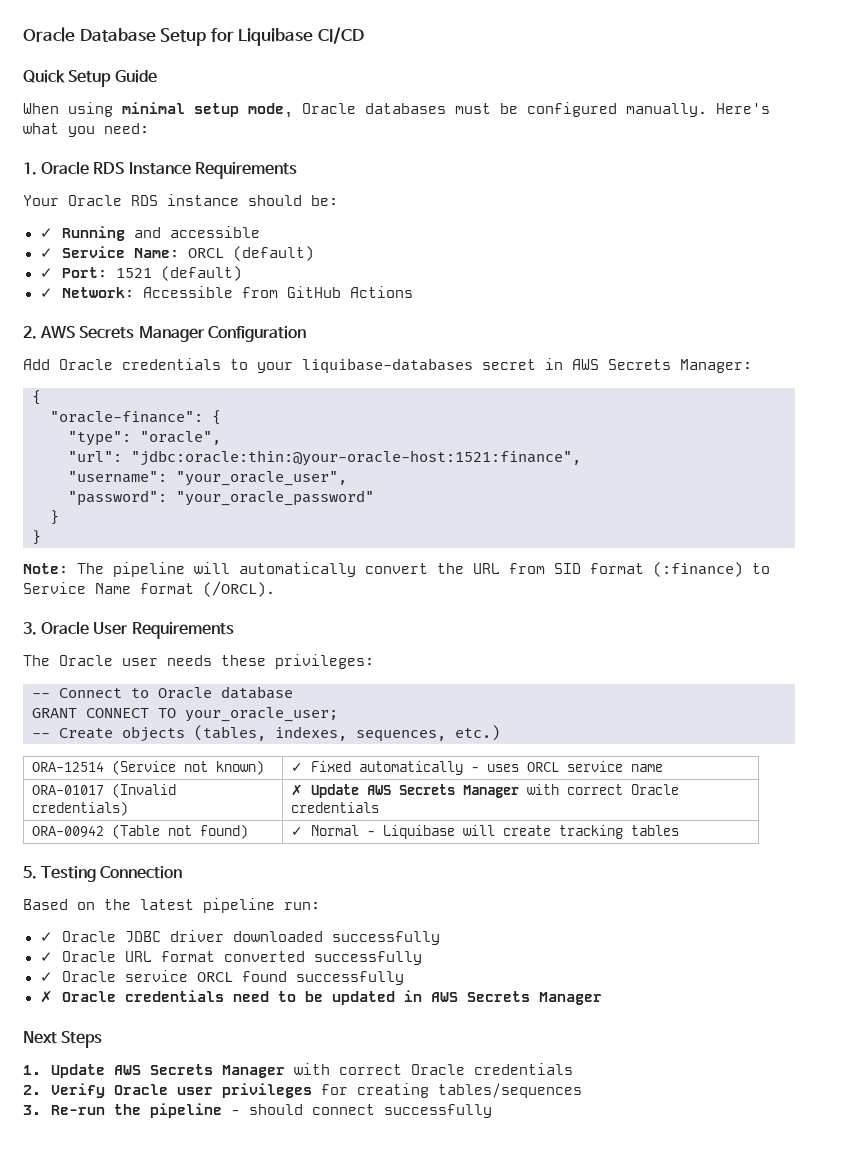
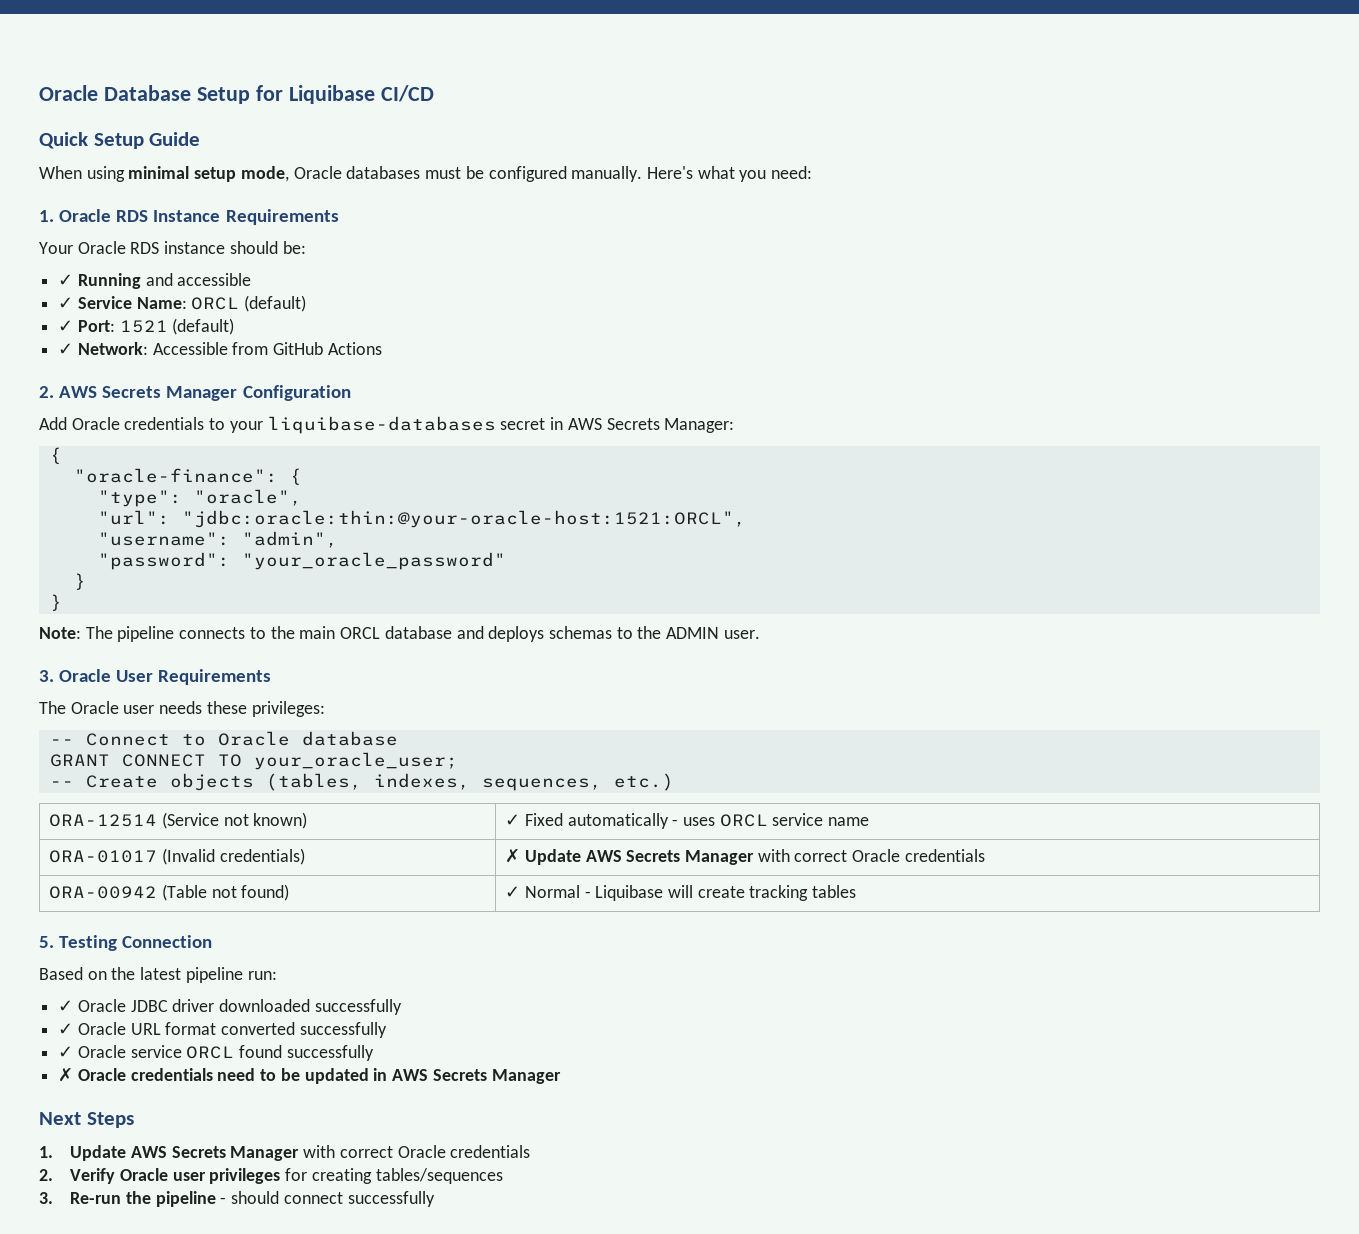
[131,450,581,466] "jdbc:oracle:thin:@your-oracle-host:1521:finance", -> [181,510,746,528] "jdbc:oracle:thin:@your-oracle-host:1521:ORCL",
[176,471,347,486] "your_oracle_user", -> [241,531,338,548] "admin",
[194,562,770,577] [23,581,275,597] will automatically convert the URL from SID format (:finance) to Service Name format (/ORCL). -> [179,626,760,642] connects to the main ORCL database and deploys schemas to the ADMIN user.

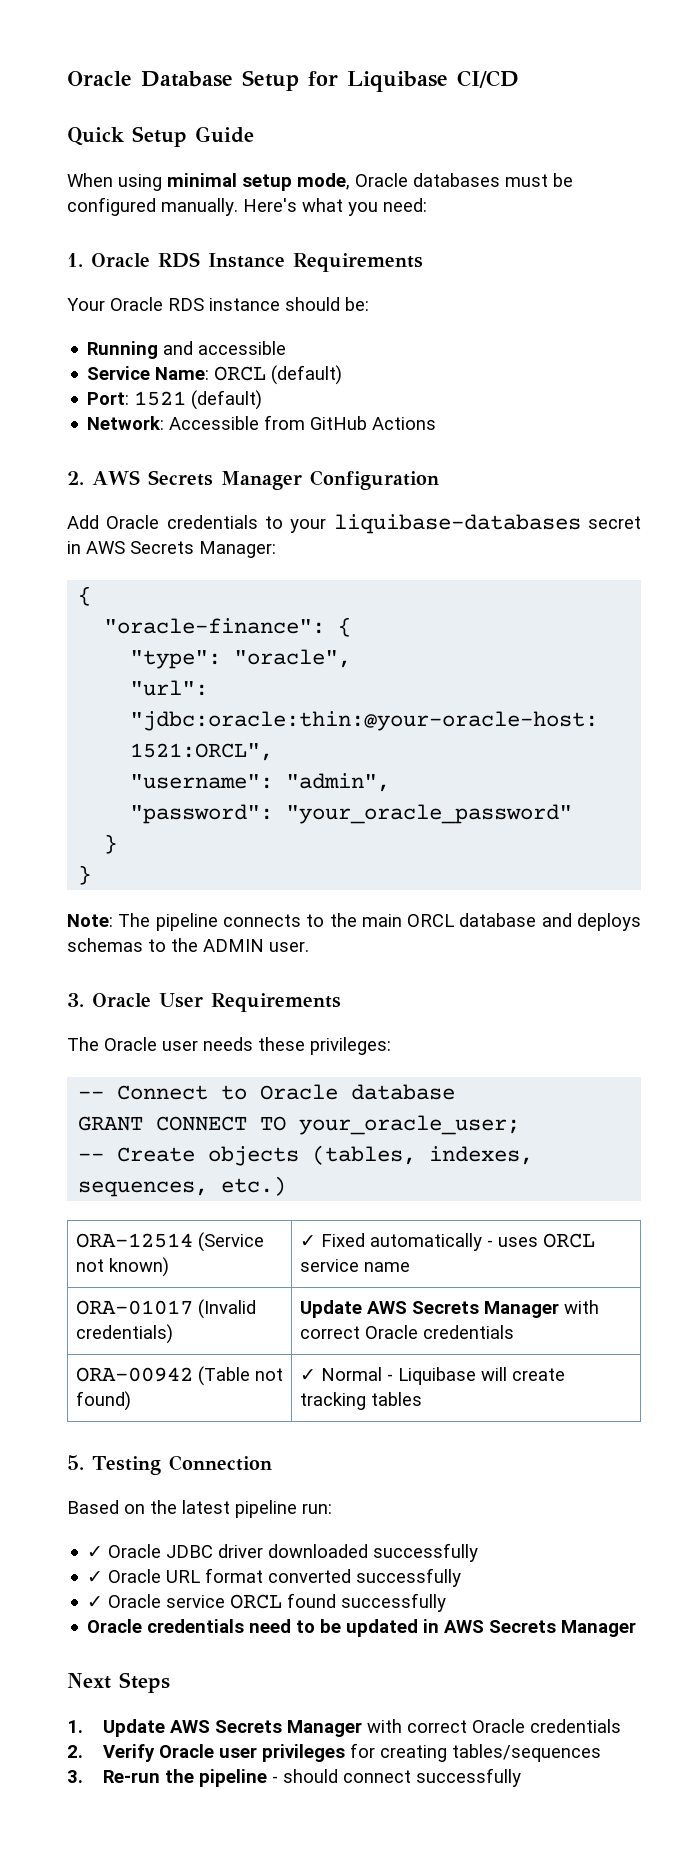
[58,274,74,286] ✓ -> (369, 304) none
[58,297,74,309] ✓ -> (287, 348) none
[58,320,74,332] ✓ -> (343, 375) none
[58,343,74,355] ✓ -> (263, 400) none
[505,848,521,863] ✗ -> (173, 1334) none
[58,1067,74,1082] ✗ -> (447, 1602) none

